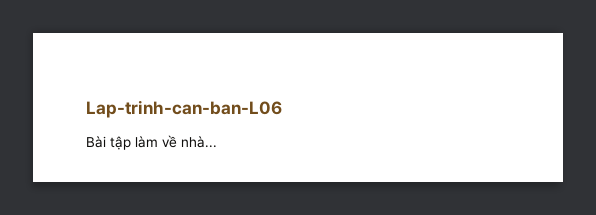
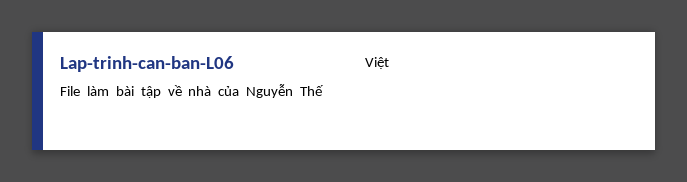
[86,135,217,150] Bài tập làm về nhà... -> [60,84,324,98] [365,57,389,69] File làm bài tập về nhà của Nguyễn Thế Việt

